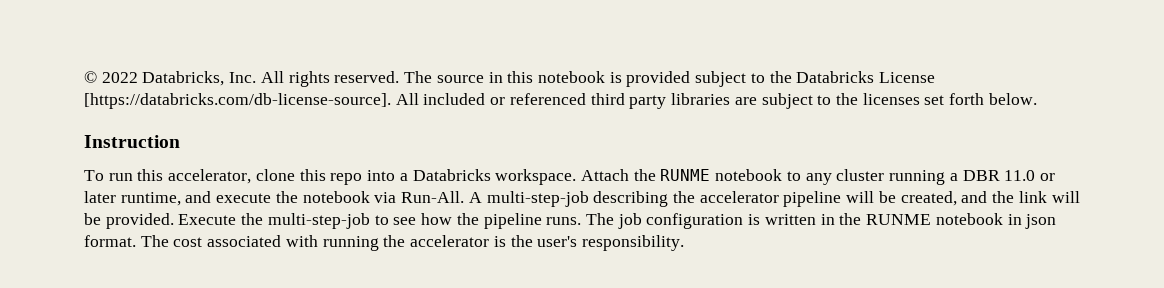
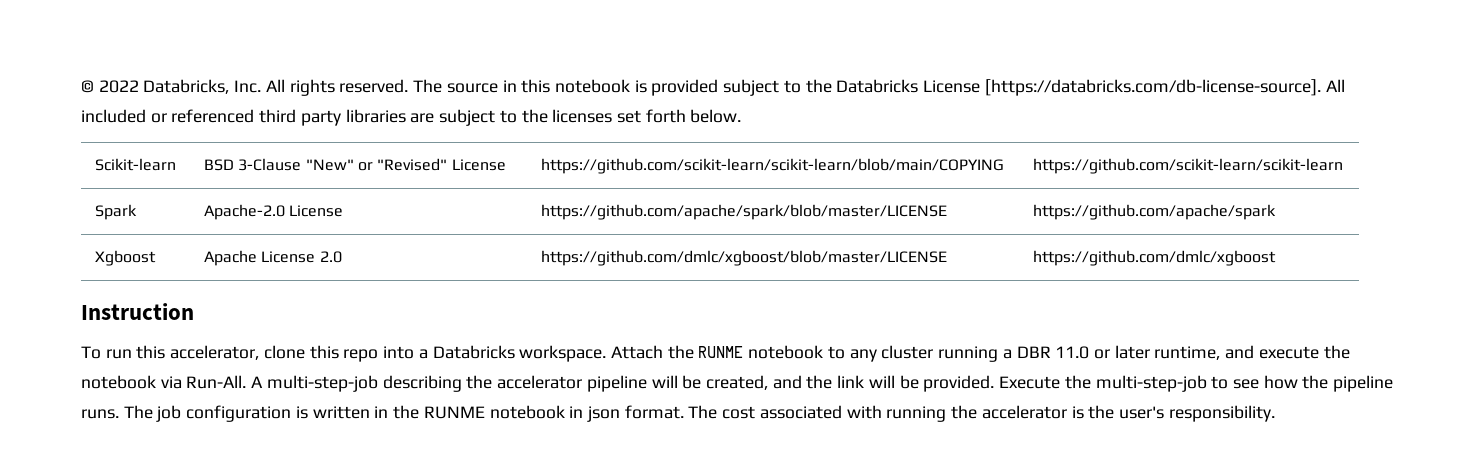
(1037, 99) none -> [94,158,176,171] [203,158,506,171] [540,158,1004,174] [1032,158,1343,174] [94,204,137,220] [203,204,344,220] [540,204,947,220] [1032,204,1276,220] [94,250,156,266] [203,250,342,266] [540,250,947,266] [1032,250,1276,266] // Scikit-learn | BSD 3-Clause "New" or "Revised" License | https://github.com/scikit-learn/scikit-learn/blob/main/COPYING | https://github.com/scikit-learn/scikit-learn // Spark | Apache-2.0 License | https://github.com/apache/spark/blob/master/LICENSE | https://github.com/apache/spark // Xgboost | Apache License 2.0 | https://github.com/dmlc/xgboost/blob/master/LICENSE | https://github.com/dmlc/xgboost

